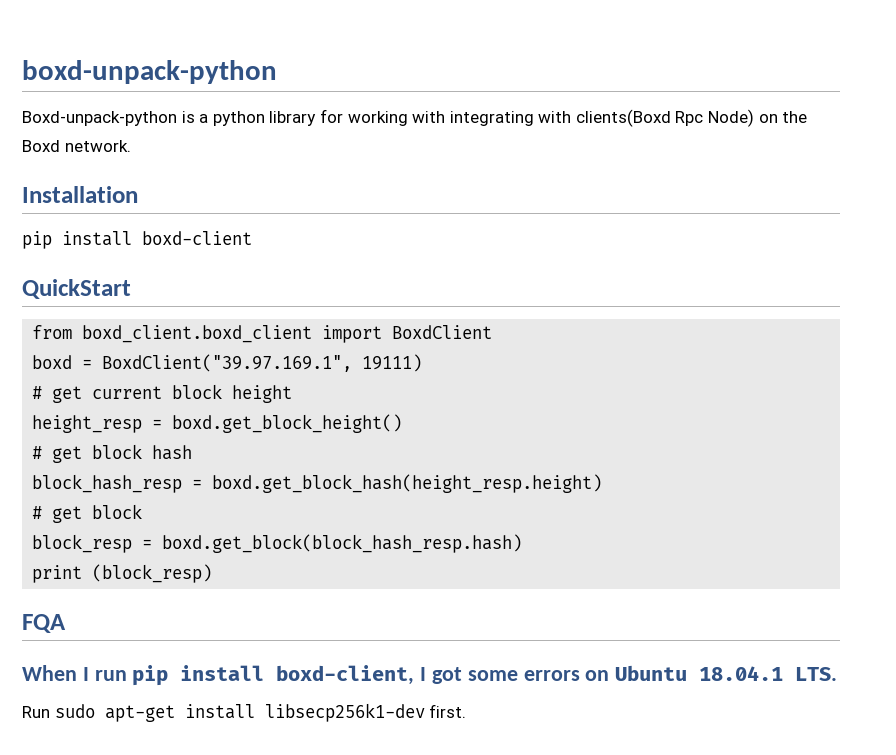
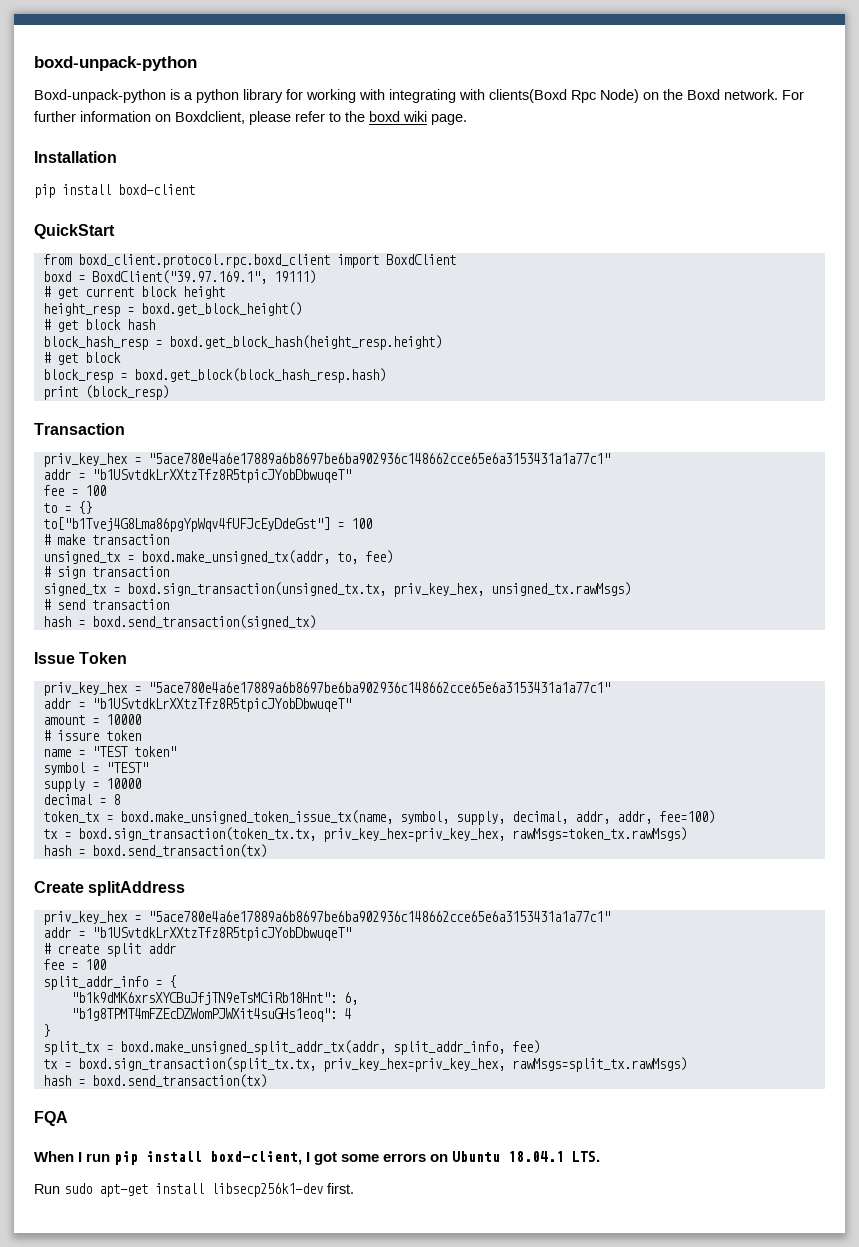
(131, 146) none -> [782,90,804,100] [34,111,467,125] For further information on Boxdclient, please refer to the boxd wiki page.
[82,325,313,343] boxd_client.boxd_client -> [77,254,330,268] boxd_client.protocol.rpc.boxd_client
(213, 573) none -> [34,423,125,435] [42,453,610,467] [42,469,351,483] [42,485,106,496] [42,501,92,514] [42,517,372,532] [42,534,169,545] [42,550,393,564] [42,566,169,579] [42,582,631,597] [42,599,169,610] [42,615,316,629] [34,652,128,664] [42,682,610,696] [42,698,351,712] [42,714,141,725] [42,730,141,741] [42,746,176,757] [42,762,148,775] [42,778,141,792] [42,794,120,805] [42,810,715,825] [42,827,687,842] [42,844,267,858] [34,881,186,896] [42,911,610,925] [42,927,351,941] [42,943,176,957] [42,959,106,970] [42,975,176,990] [70,992,358,1005] [70,1008,351,1022] [42,1024,50,1037] [42,1040,540,1055] [42,1057,687,1072] [42,1074,267,1088] // Transaction // priv_key_hex = "5ace780e4a6e17889a6b8697be6ba902936c148662cce65e6a3153431a1a77c1" // addr = "b1USvtdkLrXXtzTfz8R5tpicJYobDbwuqeT" // fee = 100 // to = {} // to["b1Tvej4G8Lma86pgYpWqv4fUFJcEyDdeGst"] = 100 // # make transaction // unsigned_tx = boxd.make_unsigned_tx(addr, to, fee) // # sign transaction // signed_tx = boxd.sign_transaction(unsigned_tx.tx, priv_key_hex, unsigned_tx.rawMsgs) // # send transaction // hash = boxd.send_transaction(signed_tx) // Issue Token // priv_key_hex = "5ace780e4a6e17889a6b8697be6ba902936c148662cce65e6a3153431a1a77c1" // addr = "b1USvtdkLrXXtzTfz8R5tpicJYobDbwuqeT" // amount = 10000 // # issure token // name = "TEST token" // symbol = "TEST" // supply = 10000 // decimal = 8 // token_tx = boxd.make_unsigned_token_issue_tx(name, symbol, supply, decimal, addr, addr, fee=100) // tx = boxd.sign_transaction(token_tx.tx, priv_key_hex=priv_key_hex, rawMsgs=token_tx.rawMsgs) // hash = boxd.send_transaction(tx) // Create splitAddress // priv_key_hex = "5ace780e4a6e17889a6b8697be6ba902936c148662cce65e6a3153431a1a77c1" // addr = "b1USvtdkLrXXtzTfz8R5tpicJYobDbwuqeT" // # create split addr // fee = 100 // split_addr_info = { // "b1k9dMK6xrsXYCBuJfjTN9eTsMCiRb18Hnt": 6, // "b1g8TPMT4mFZEcDZWomPJWXit4suGHs1eoq": 4 // } // split_tx = boxd.make_unsigned_split_addr_tx(addr, split_addr_info, fee) // tx = boxd.sign_transaction(split_tx.tx, priv_key_hex=priv_key_hex, rawMsgs=split_tx.rawMsgs) // hash = boxd.send_transaction(tx)

